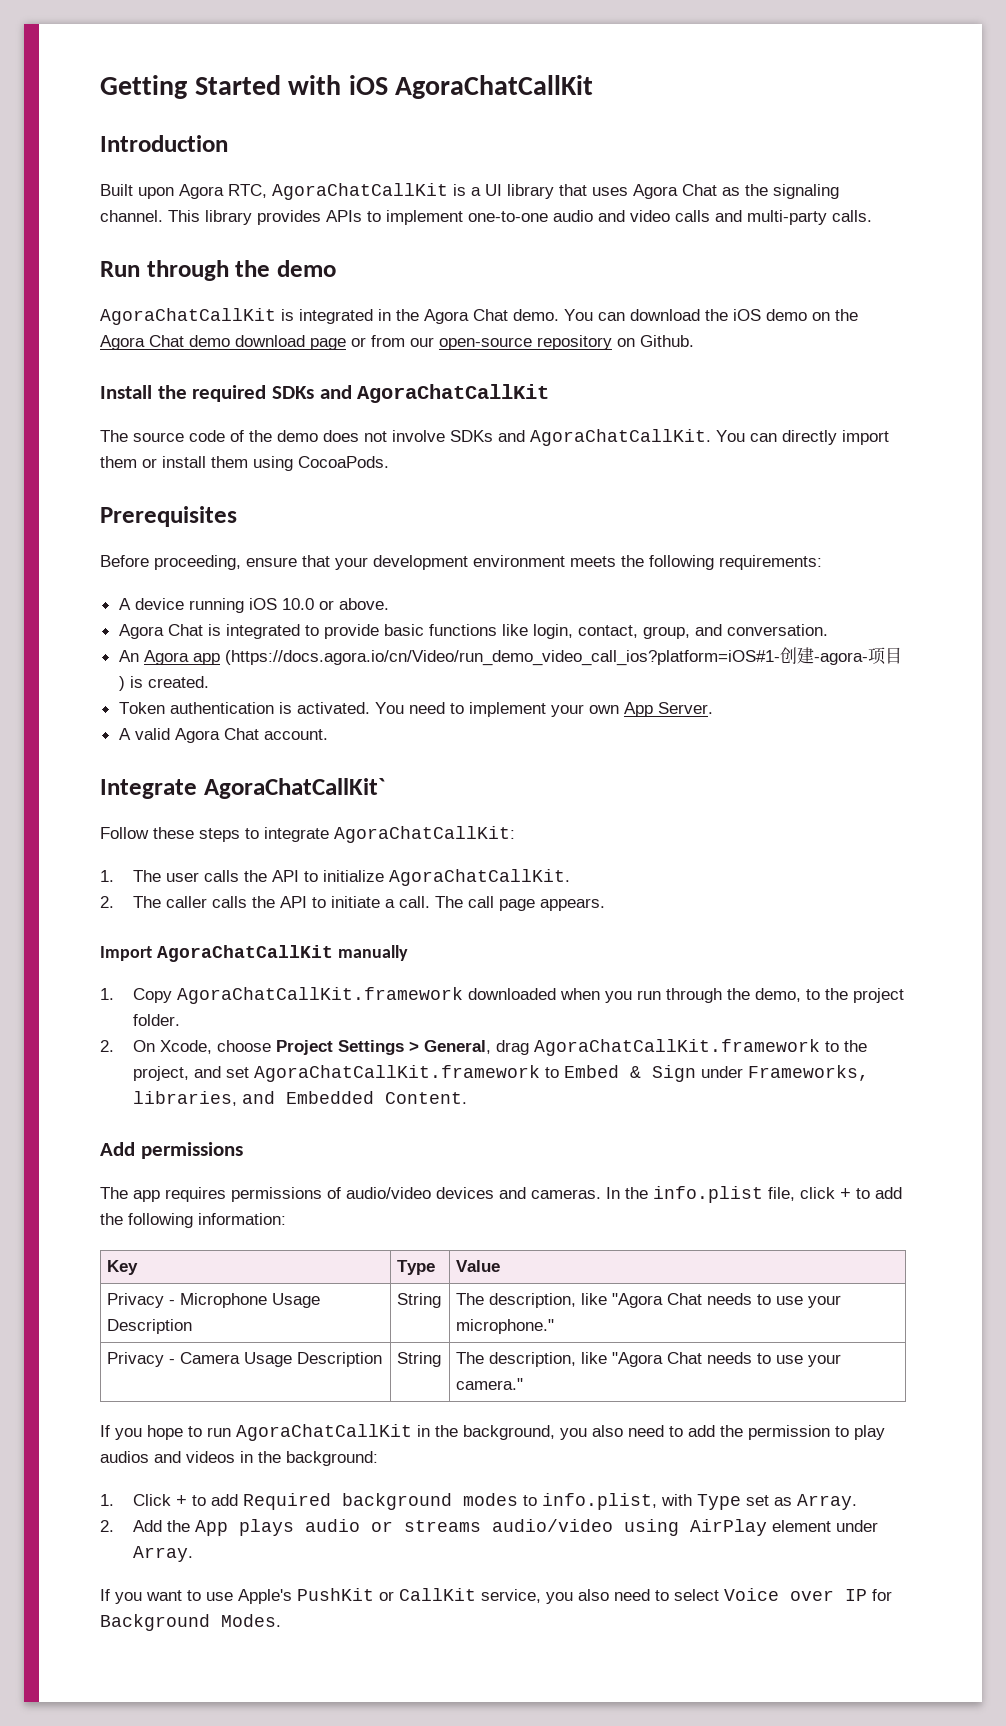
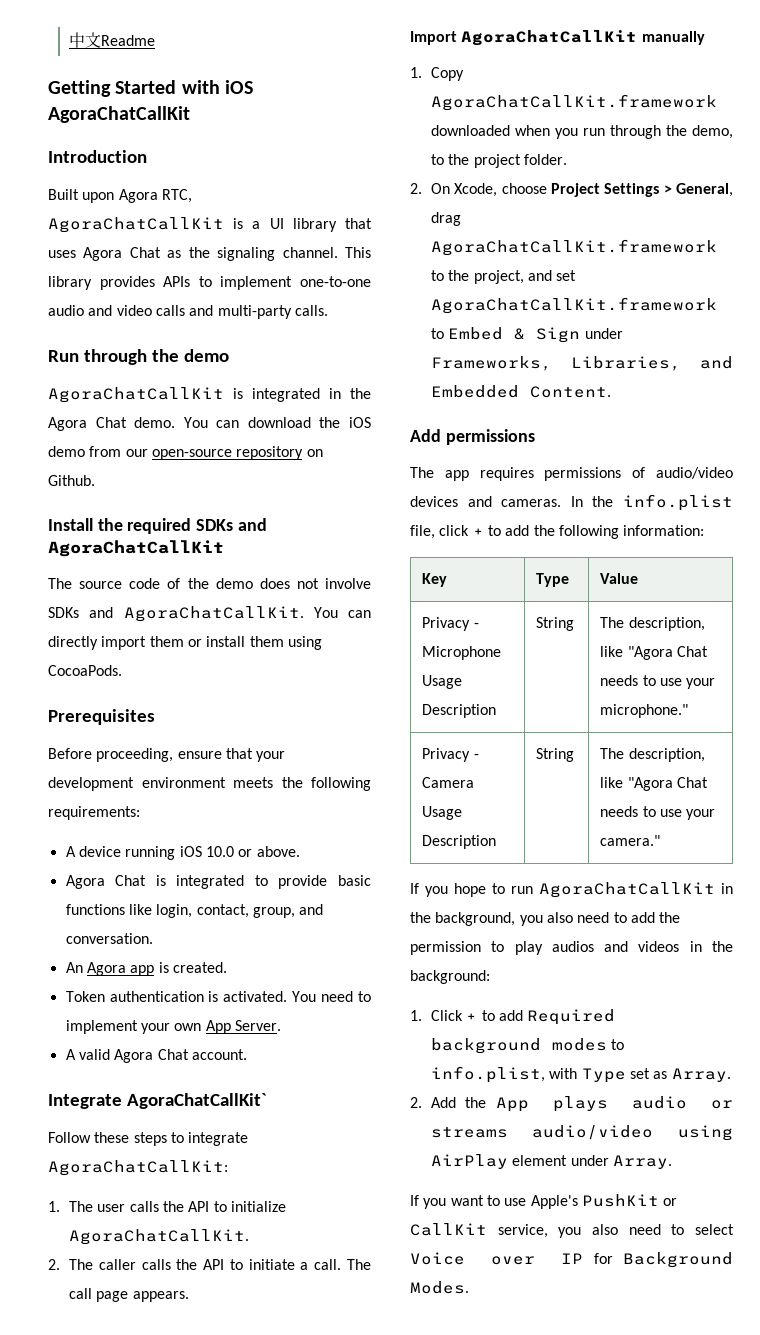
(100, 87) none -> [68,32,155,48] 中文Readme //
[812,309,858,321] [100,335,366,350] on the Agora Chat demo download page or -> (85, 451) none
[224,647,902,666] [118,676,125,691] (https://docs.agora.io/cn/Video/run_demo_video_call_ios?platform=iOS#1-创建-agora-项目) -> (155, 970) none
[132,1091,237,1106] libraries, -> [570,356,681,371] Libraries,

